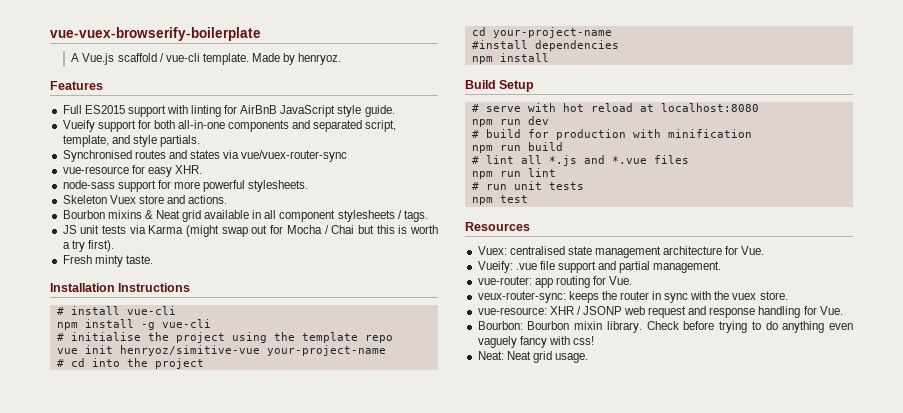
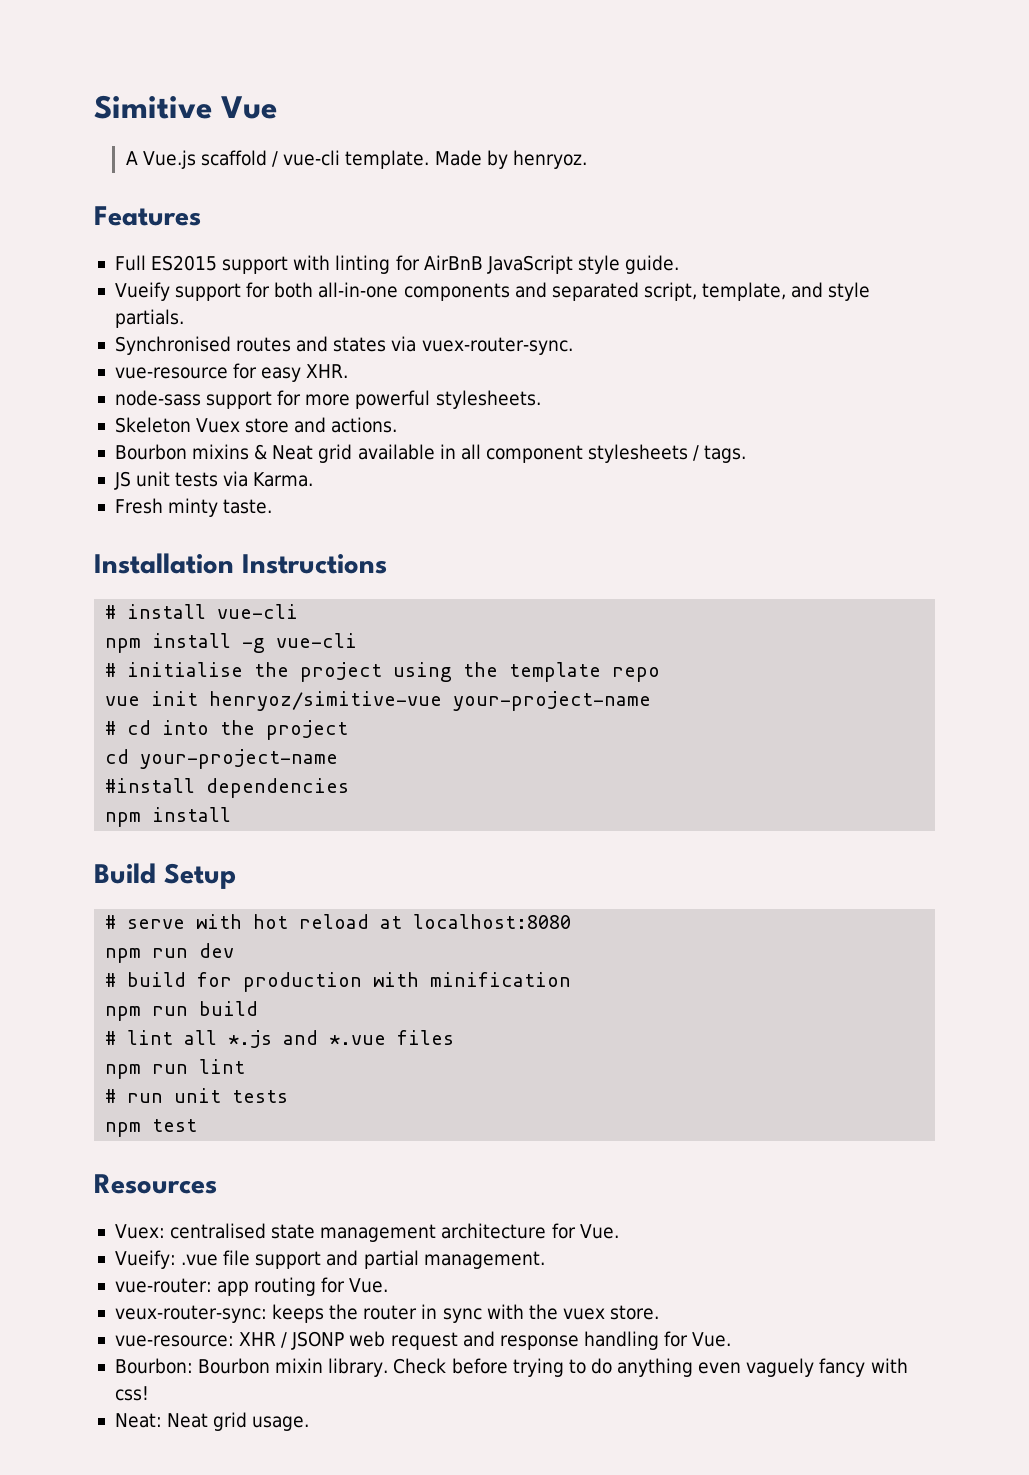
[50,27,261,41] vue-vuex-browserify-boilerplate -> [94,95,277,119] Simitive Vue
[241,150,348,162] vue/vuex-router-sync -> [421,337,573,355] vuex-router-sync.
[148,225,438,237] [62,240,114,252] Karma (might swap out for Mocha / Chai but this is worth a try first). -> [253,472,314,487] Karma.

